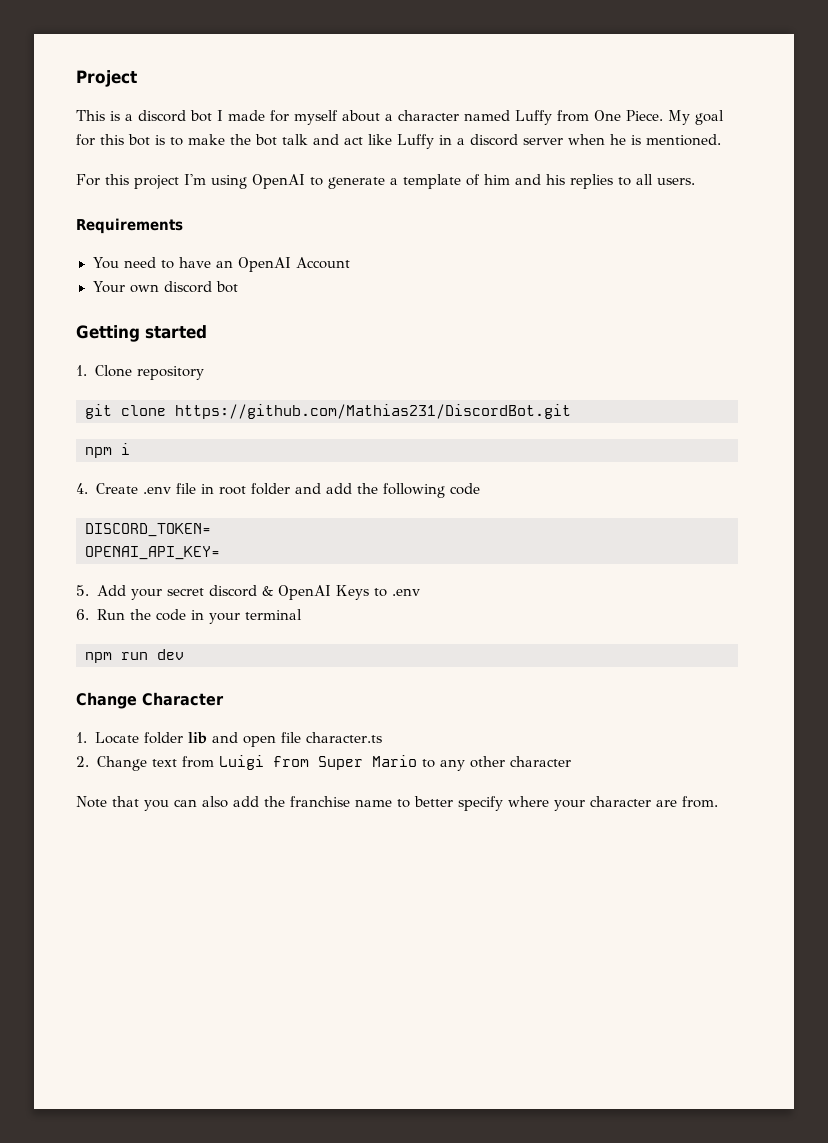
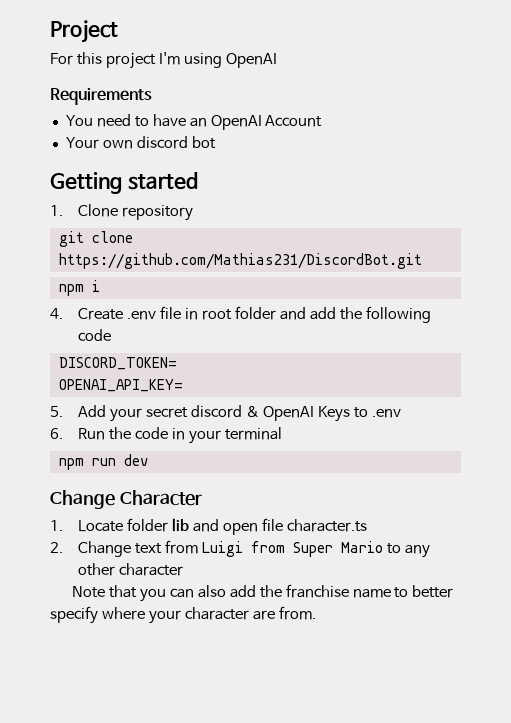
[76,110,724,125] [76,134,721,149] // This is a discord bot I made for myself about a character named Luffy from One Piece. My goal for this bot is to make the bot talk and act like Luffy in a discord server when he is mentioned. -> (118, 31) none
[310,174,695,189] to generate a template of him and his replies to all users. -> (277, 60) none

